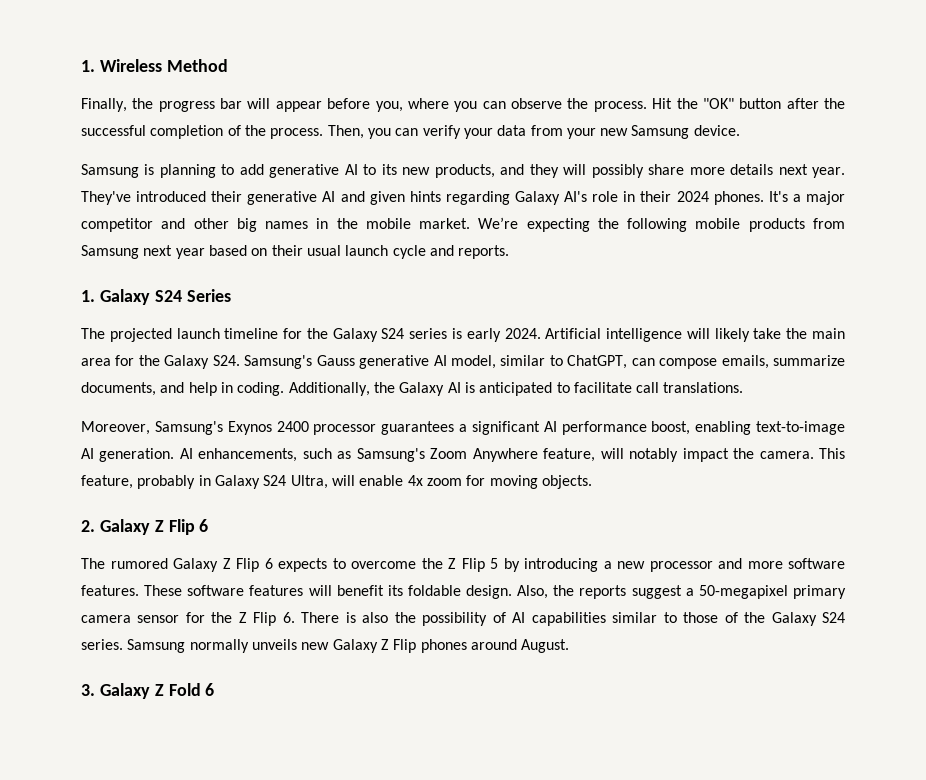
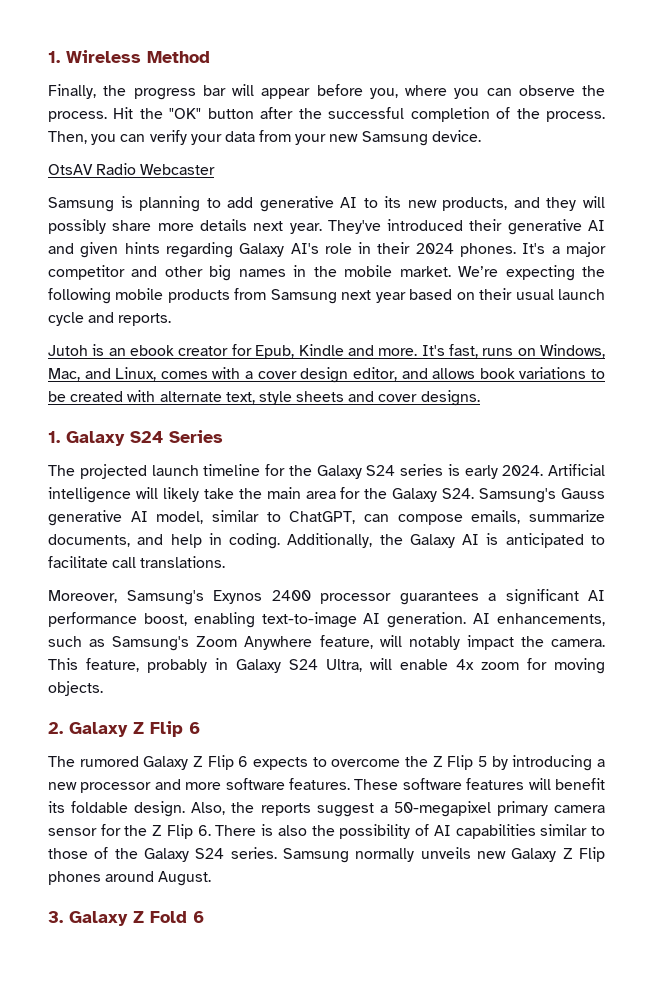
(740, 130) none -> [48,163,216,175] // OtsAV Radio Webcaster
(510, 252) none -> [48,344,605,359] [48,367,606,383] [48,390,480,406] // Jutoh is an ebook creator for Epub, Kindle and more. It's fast, runs on Windows, Mac, and Linux, comes with a cover design editor, and allows book variations to be created with alternate text, style sheets and cover designs.

